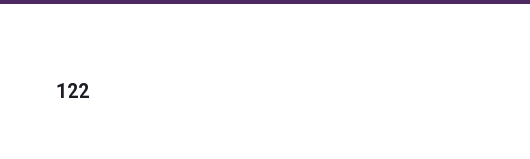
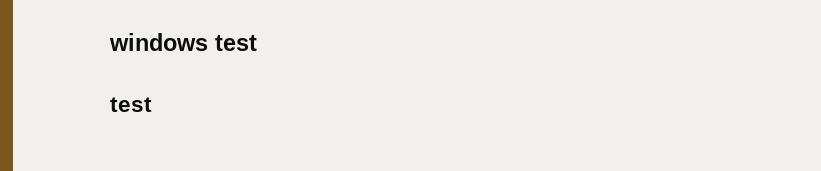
[56,83,89,98] 122 -> [109,33,257,51] [110,97,152,112] windows test // test

